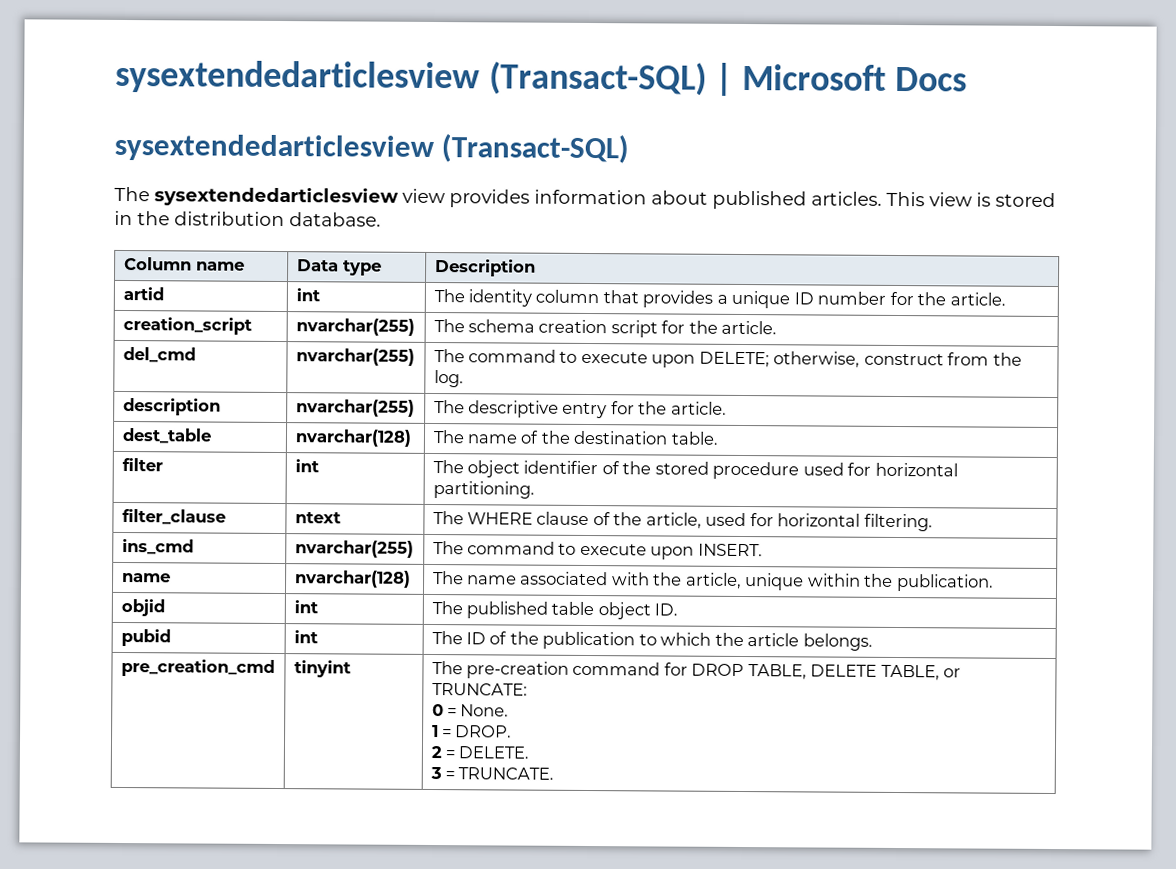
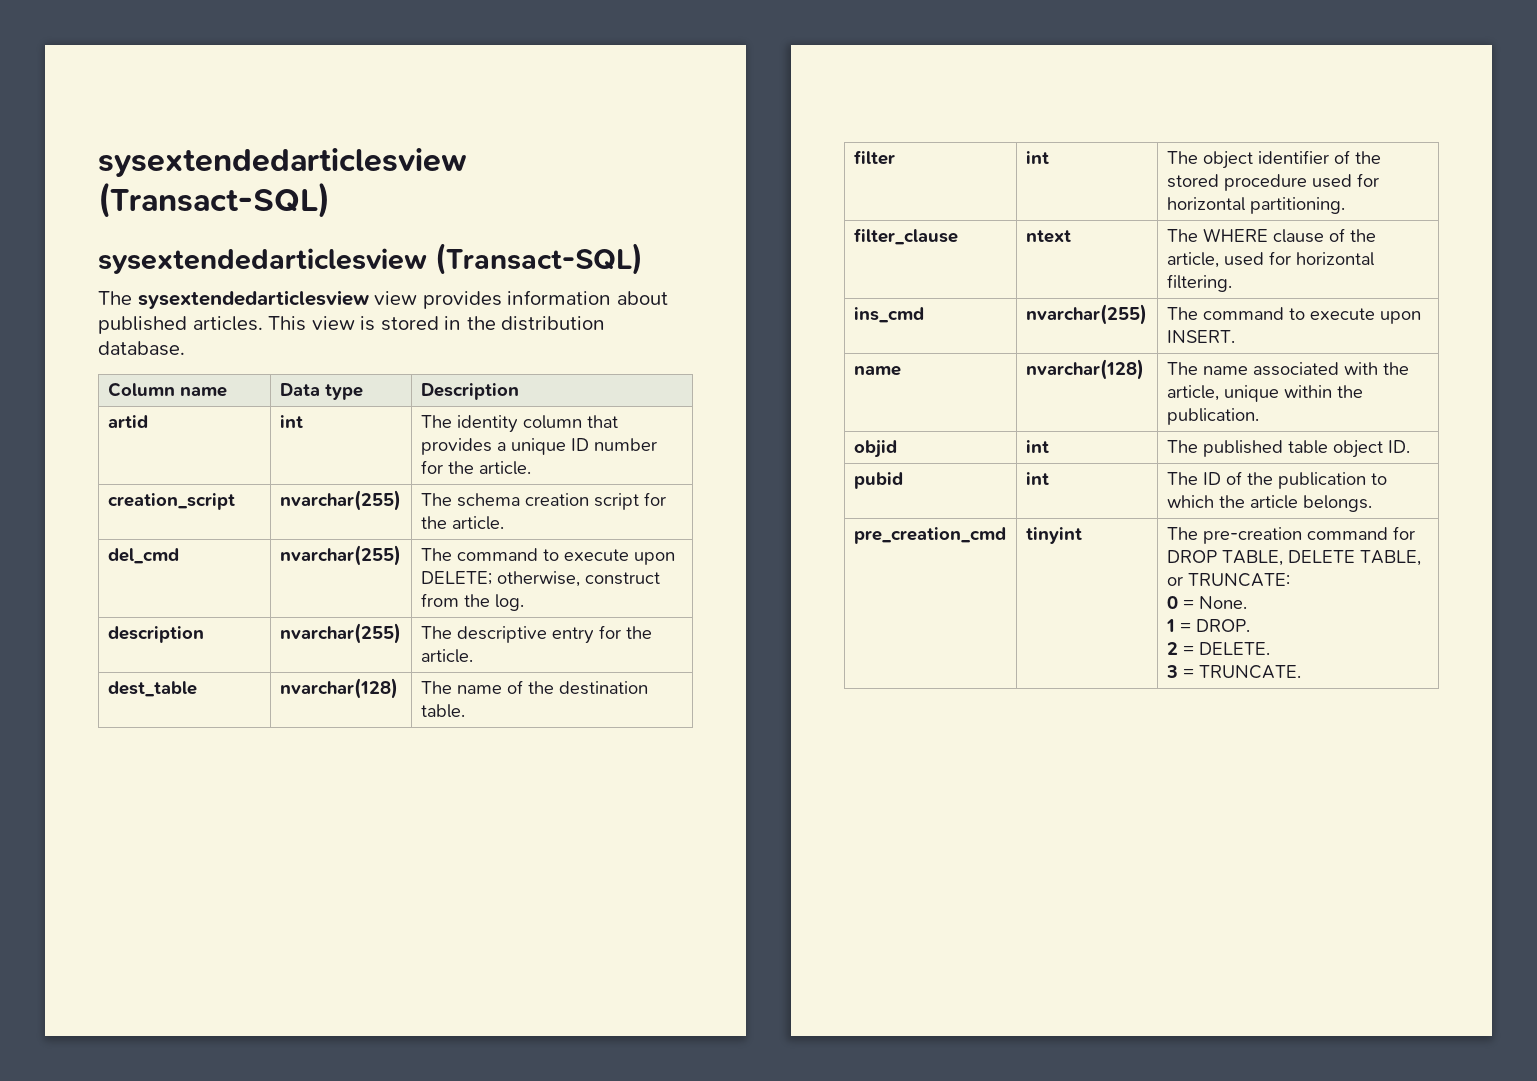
[115,59,967,96] sysextendedarticlesview (Transact-SQL) | Microsoft Docs -> [98,148,467,177] [98,182,330,218] sysextendedarticlesview (Transact-SQL)

